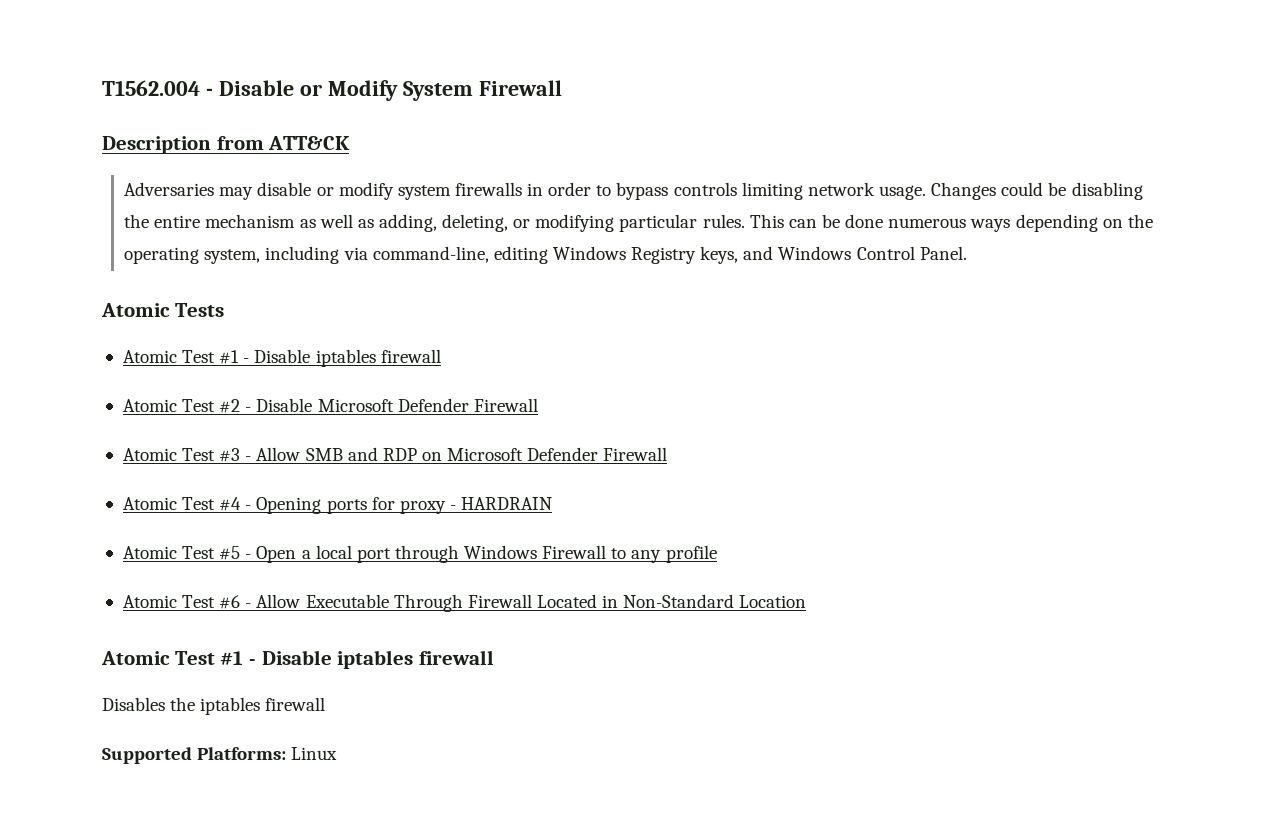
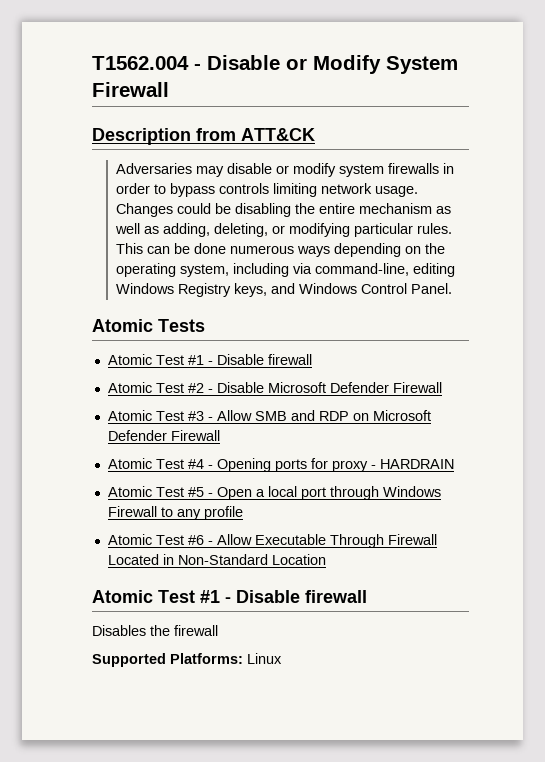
[315,349,376,367] iptables -> (264, 359) none
[337,650,414,669] iptables -> (300, 596) none
[200,697,261,715] iptables -> (170, 630) none

